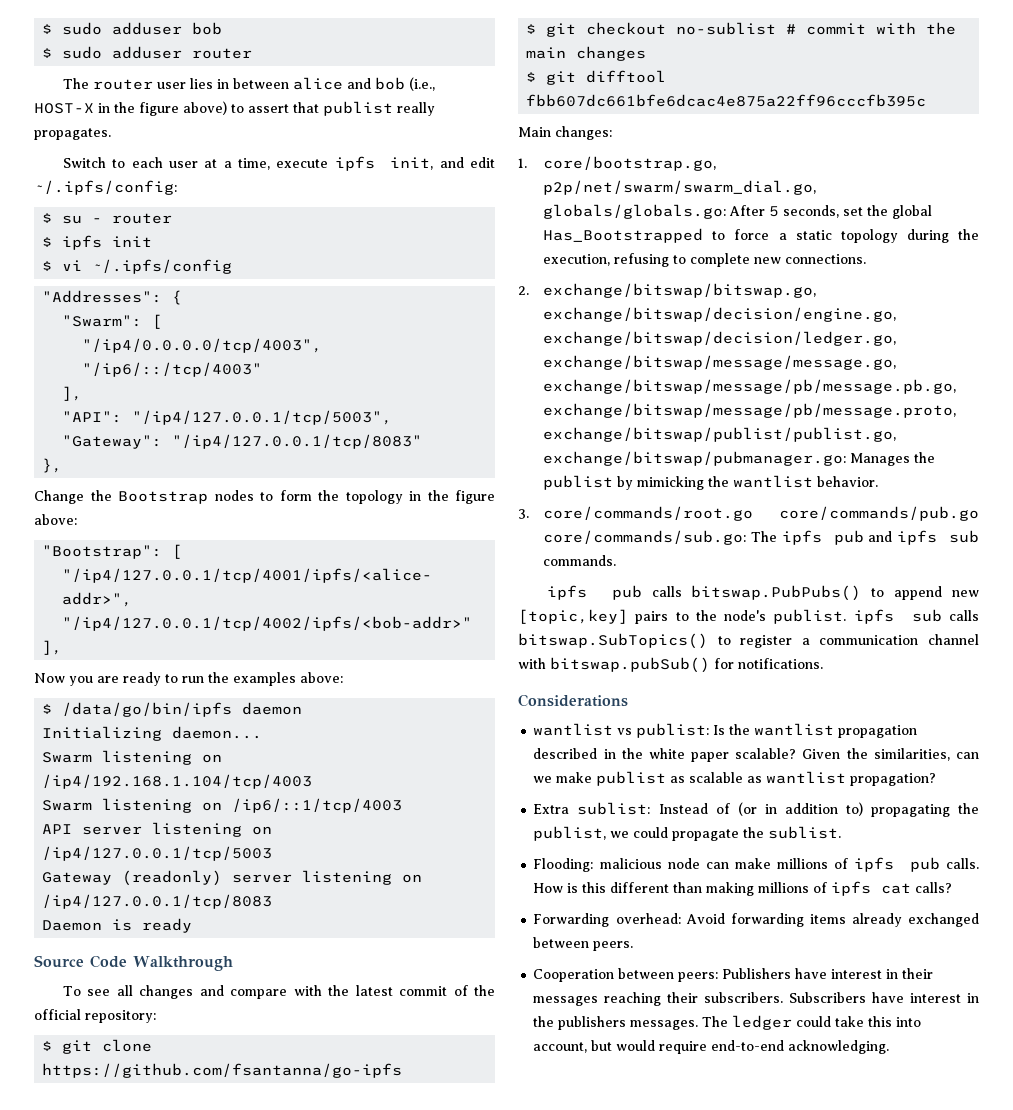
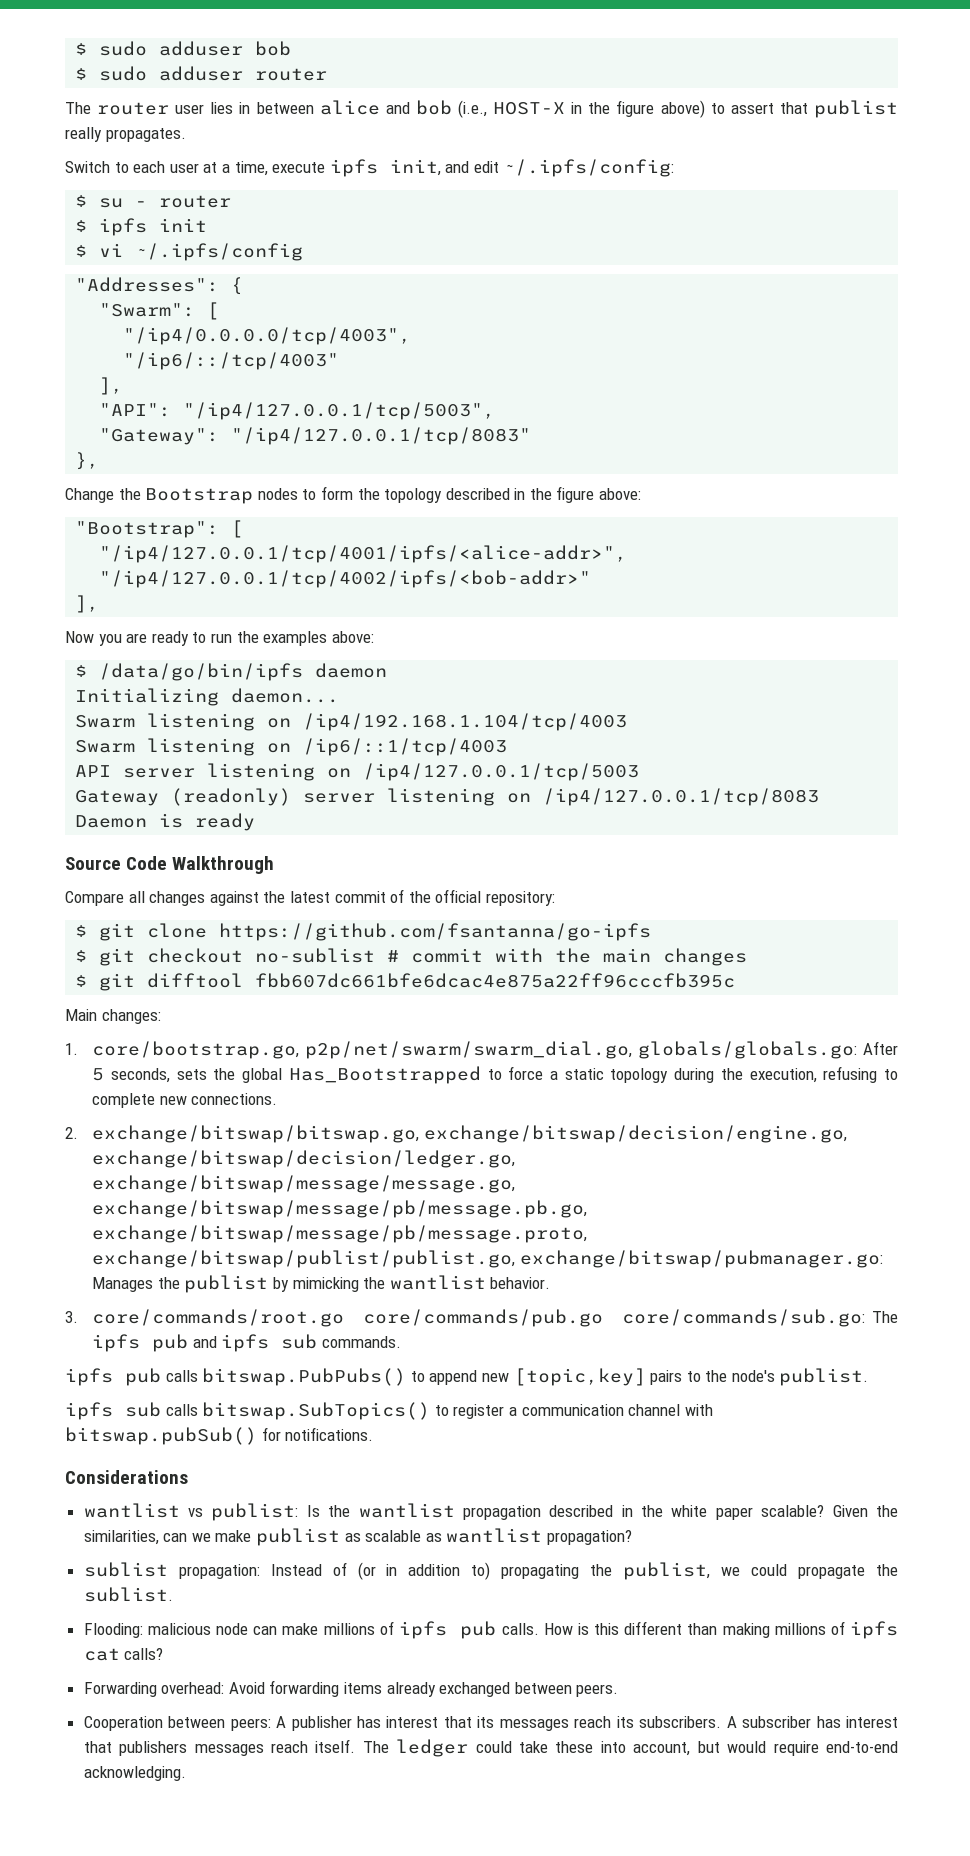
(403, 497) none -> [445,488,510,500] described
[62,985,322,999] To see all changes and compare with -> [65,891,259,906] Compare all changes against
[843,207,864,216] set -> [176,1069,207,1080] sets
(847, 616) none -> (869, 1377) //
[533,802,651,815] Extra sublist: -> [83,1562,260,1579] sublist propagation:
[722,968,934,979] [533,992,979,1006] [533,1016,699,1030] Publishers have interest in their messages reaching their subscribers. Subscribers have interest in the publishers messages. -> [276,1716,898,1731] [83,1739,356,1756] A publisher has interest that its messages reach its subscribers. A subscriber has interest that publishers messages reach itself.
[868,1016,893,1027] this -> [555,1741,594,1753] these

